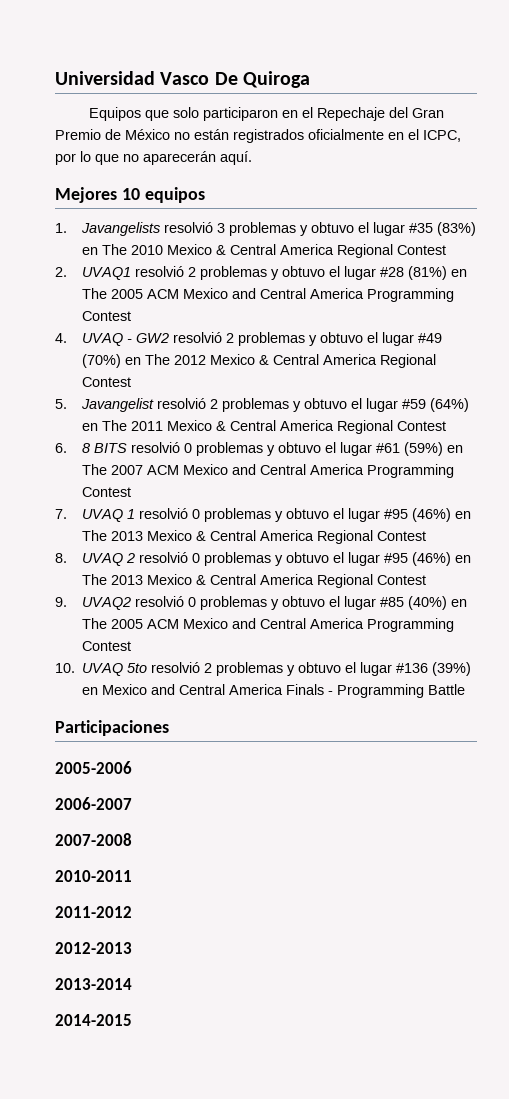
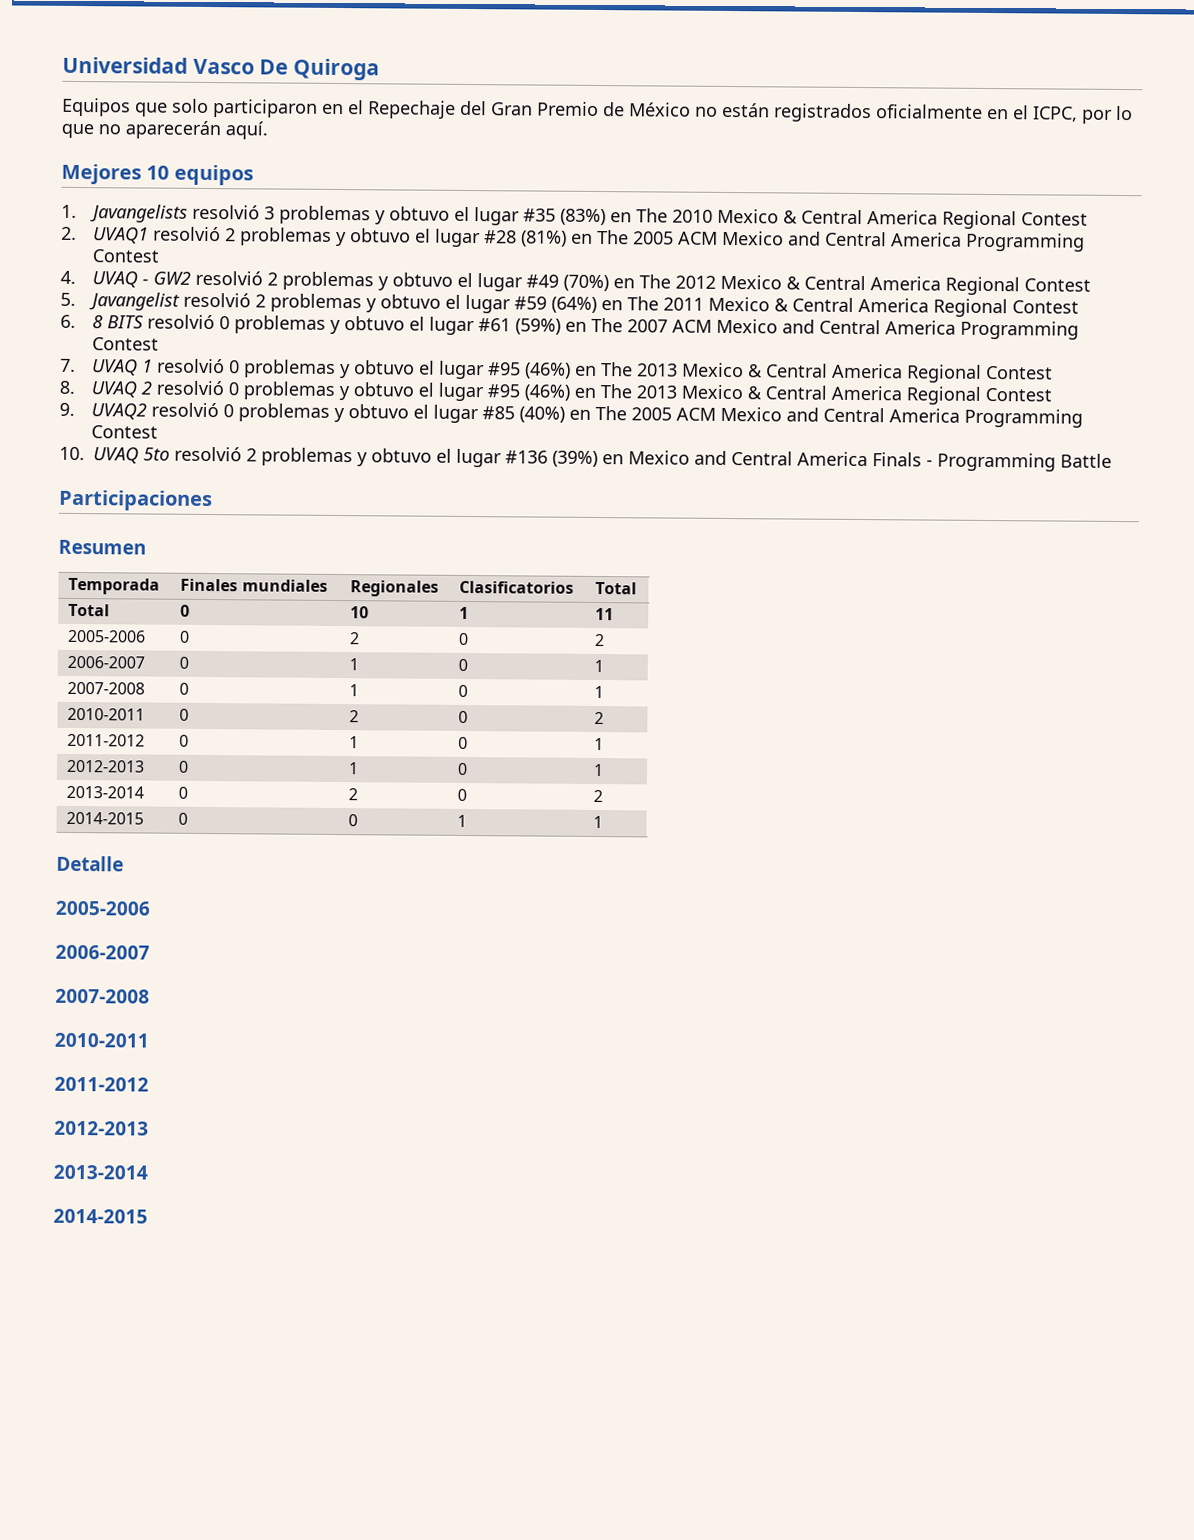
(169, 728) none -> [58,539,146,555] [68,577,161,595] [180,578,328,592] [350,580,440,597] [459,580,575,594] [595,581,638,595] [68,603,111,617] [180,604,191,617] [350,606,370,619] [459,606,470,620] [595,607,615,621] [67,629,147,643] [179,630,191,643] [349,632,361,645] [458,632,470,646] [594,633,606,647] [67,655,146,669] [179,656,190,669] [349,658,360,671] [458,658,469,672] [594,659,605,673] [67,681,146,695] [179,682,190,695] [349,684,360,697] [458,684,469,698] [594,685,605,699] [67,707,146,721] [179,708,190,721] [349,710,360,723] [458,710,469,724] [594,711,605,725] [67,733,146,747] [179,734,190,747] [349,736,360,749] [458,736,469,750] [594,737,605,751] [66,759,146,773] [178,760,190,773] [348,762,360,775] [457,762,469,776] [593,763,605,777] [66,785,145,799] [178,786,189,799] [348,788,359,801] [457,788,468,802] [593,789,604,803] [66,811,145,825] [178,812,189,825] [348,814,359,827] [457,814,468,828] [593,815,604,829] [56,855,124,872] // Resumen // Temporada | Finales mundiales | Regionales | Clasificatorios | Total // Total | 0 | 10 | 1 | 11 // 2005-2006 | 0 | 2 | 0 | 2 // 2006-2007 | 0 | 1 | 0 | 1 // 2007-2008 | 0 | 1 | 0 | 1 // 2010-2011 | 0 | 2 | 0 | 2 // 2011-2012 | 0 | 1 | 0 | 1 // 2012-2013 | 0 | 1 | 0 | 1 // 2013-2014 | 0 | 2 | 0 | 2 // 2014-2015 | 0 | 0 | 1 | 1 // Detalle

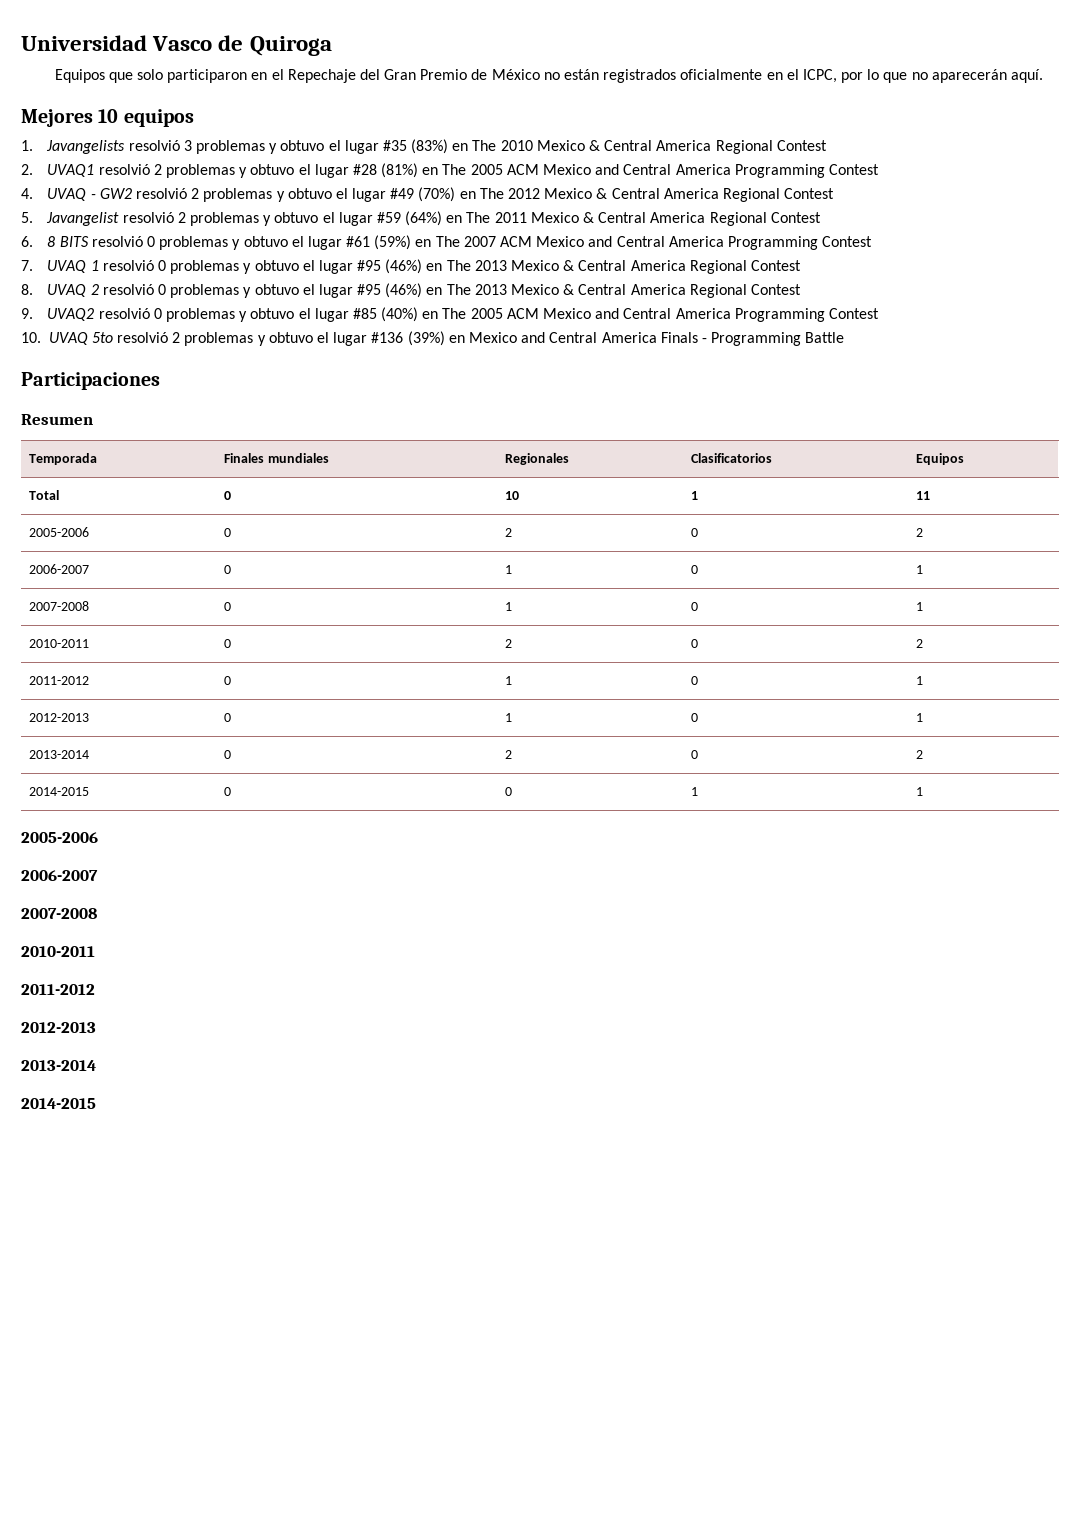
[259,59,289,75] De -> [218,35,244,51] de
[595,581,638,595] Total -> [916,453,965,465] Equipos
[56,855,124,872] // Detalle -> (924, 791) none

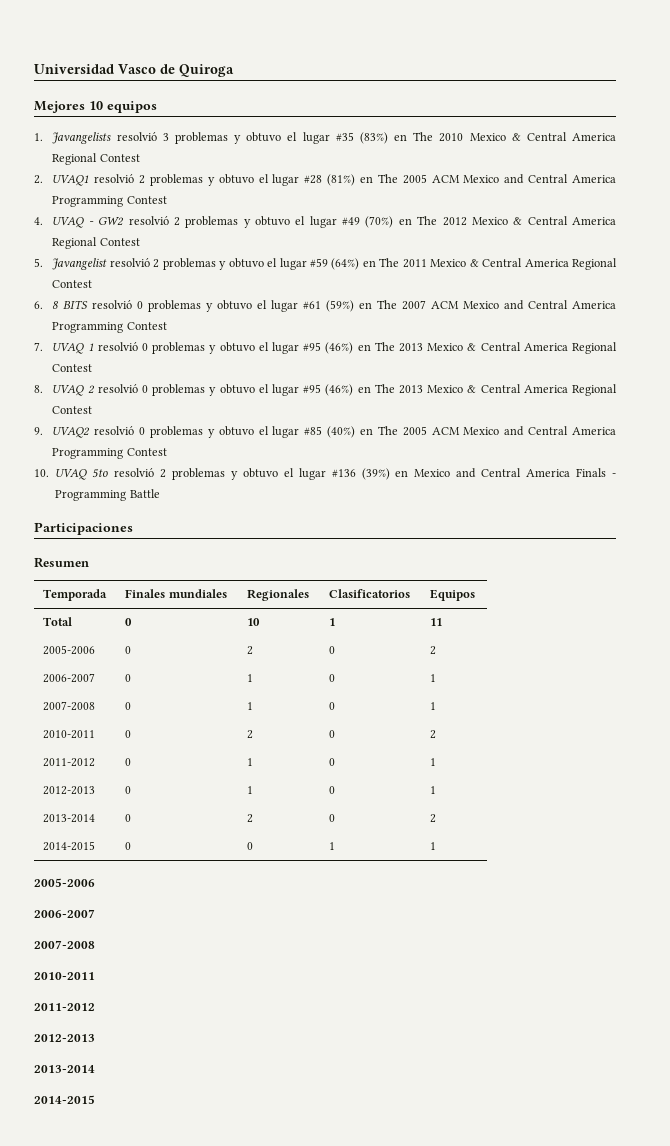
[54,69,1044,83] // Equipos que solo participaron en el Repechaje del Gran Premio de México no están registrados oficialmente en el ICPC, por lo que no aparecerán aquí. -> (234, 70) none

